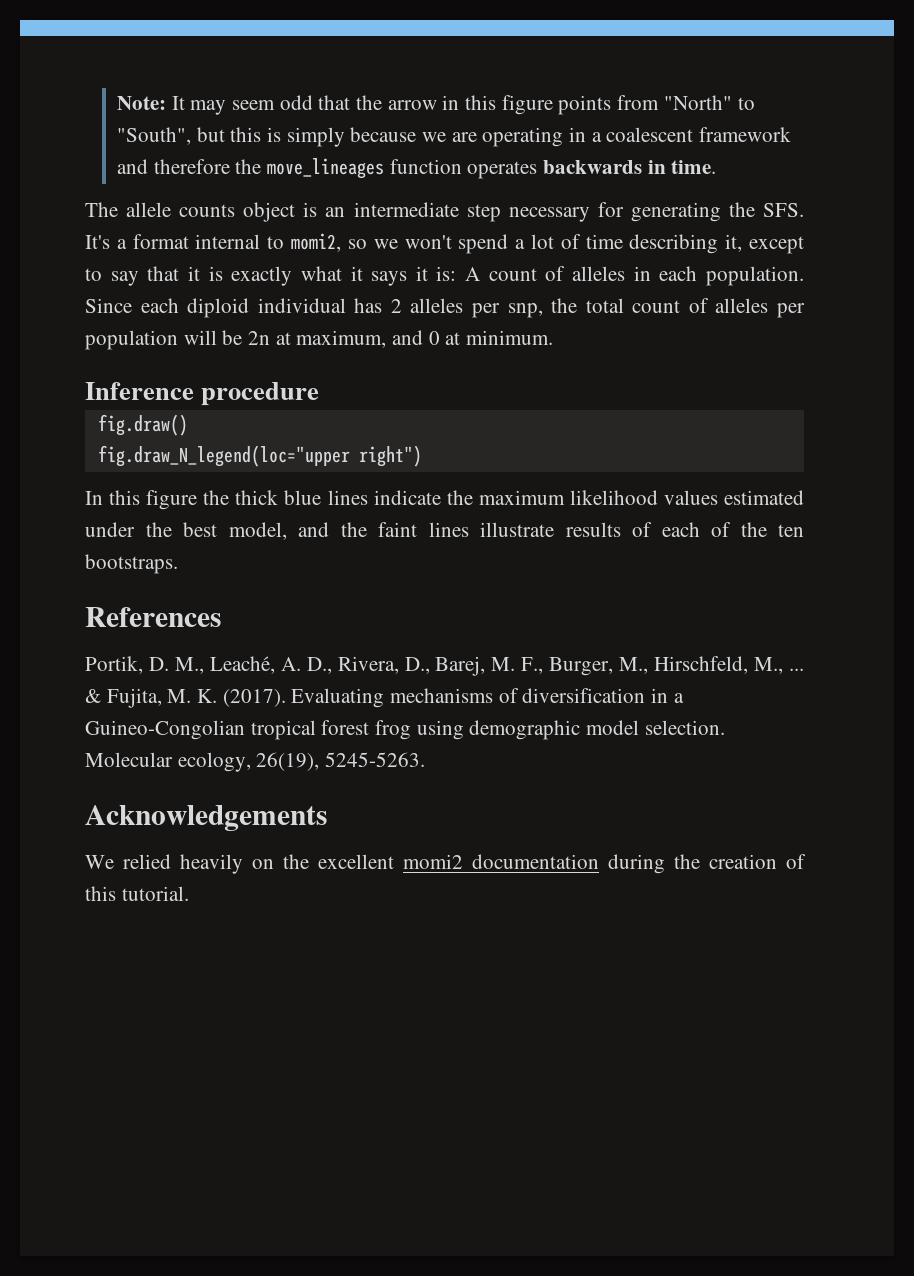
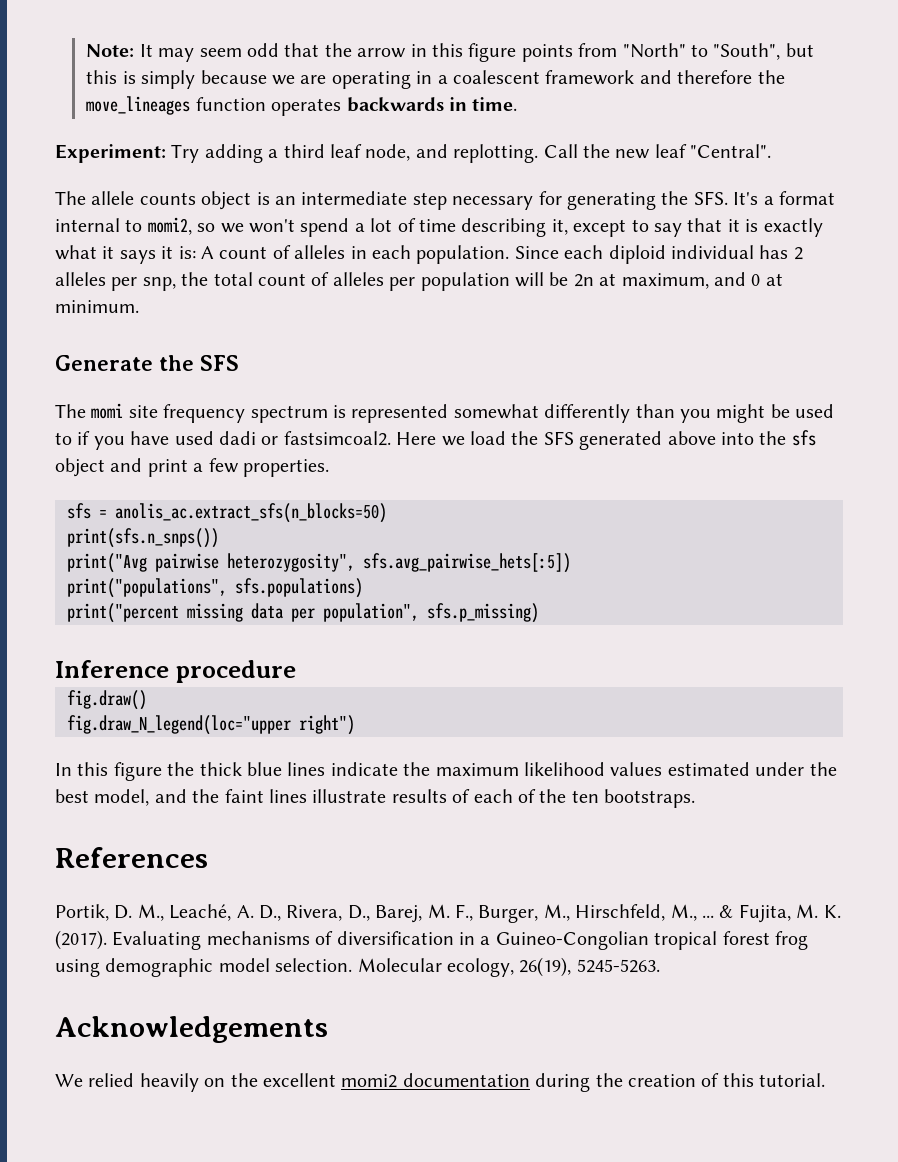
(717, 167) none -> [55,144,772,163] // Experiment: Try adding a third leaf node, and replotting. Call the new leaf "Central".
(554, 337) none -> [55,355,239,371] [55,403,835,423] [55,430,816,450] [55,458,329,477] [67,503,387,523] [67,528,219,548] [67,553,571,573] [67,578,363,598] [67,603,539,623] // Generate the SFS // The momi site frequency spectrum is represented somewhat differently than you might be used to if you have used dadi or fastsimcoal2. Here we load the SFS generated above into the sfs object and print a few properties. // sfs = anolis_ac.extract_sfs(n_blocks=50) // print(sfs.n_snps()) // print("Avg pairwise heterozygosity", sfs.avg_pairwise_hets[:5]) // print("populations", sfs.populations) // print("percent missing data per population", sfs.p_missing)

